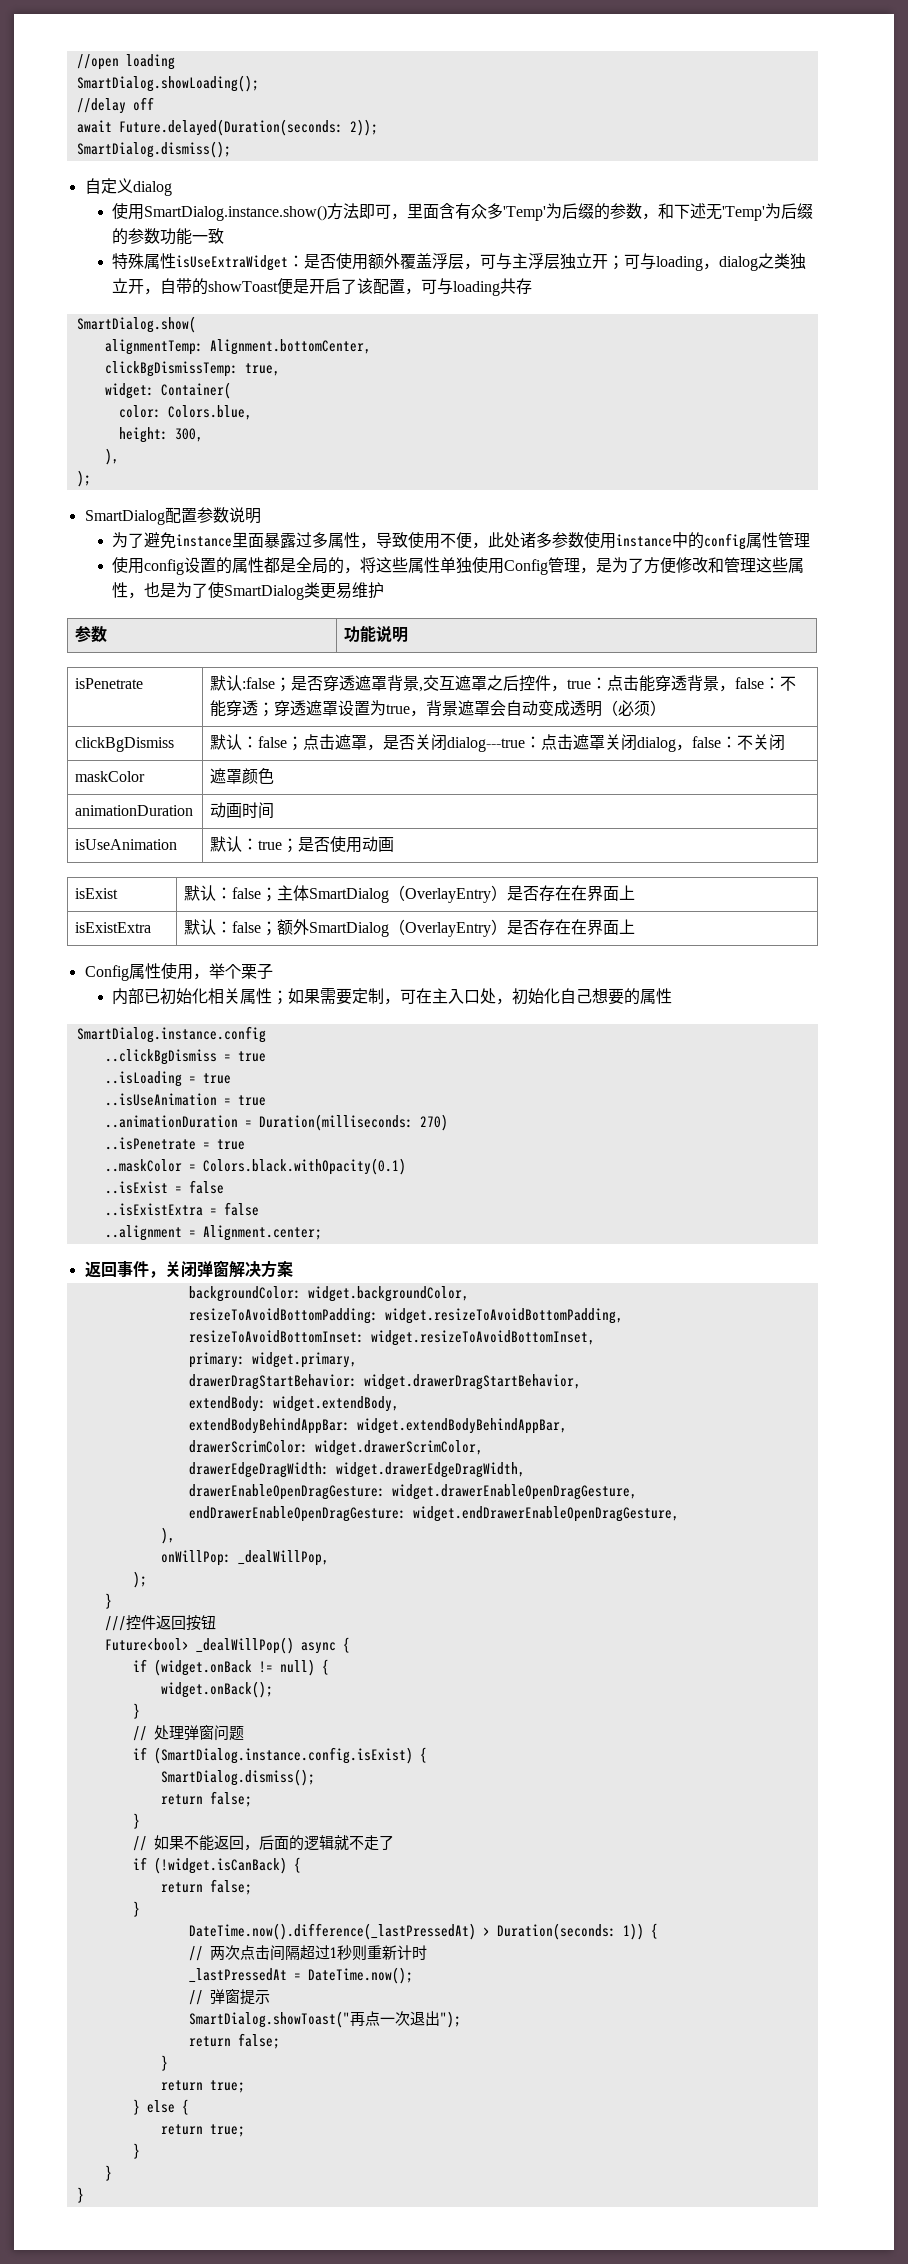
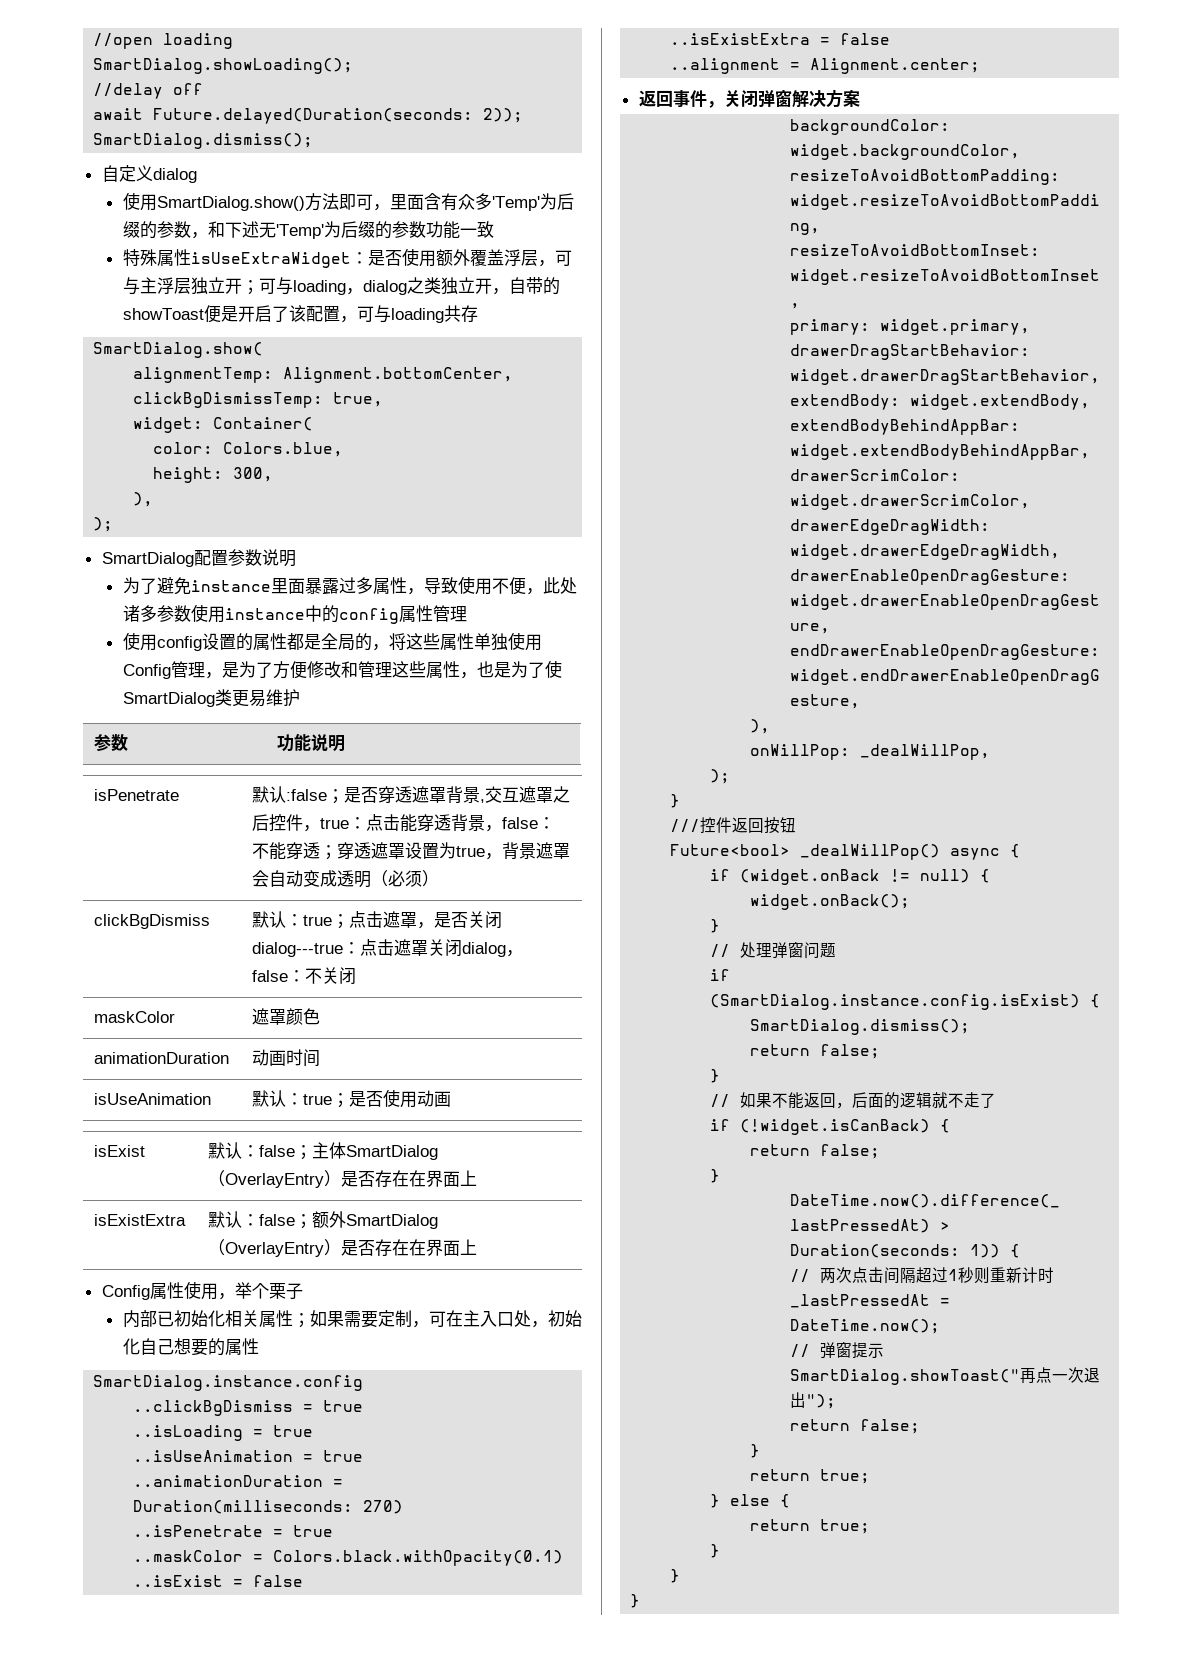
[144,205,328,221] SmartDialog.instance.show() -> [156,196,305,211] SmartDialog.show()
[258,736,288,748] false -> [303,915,333,926] true

